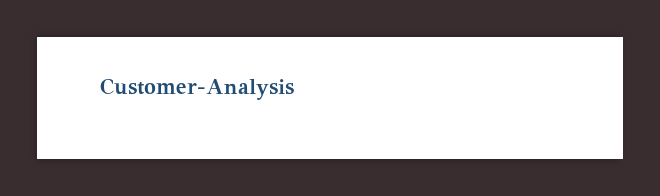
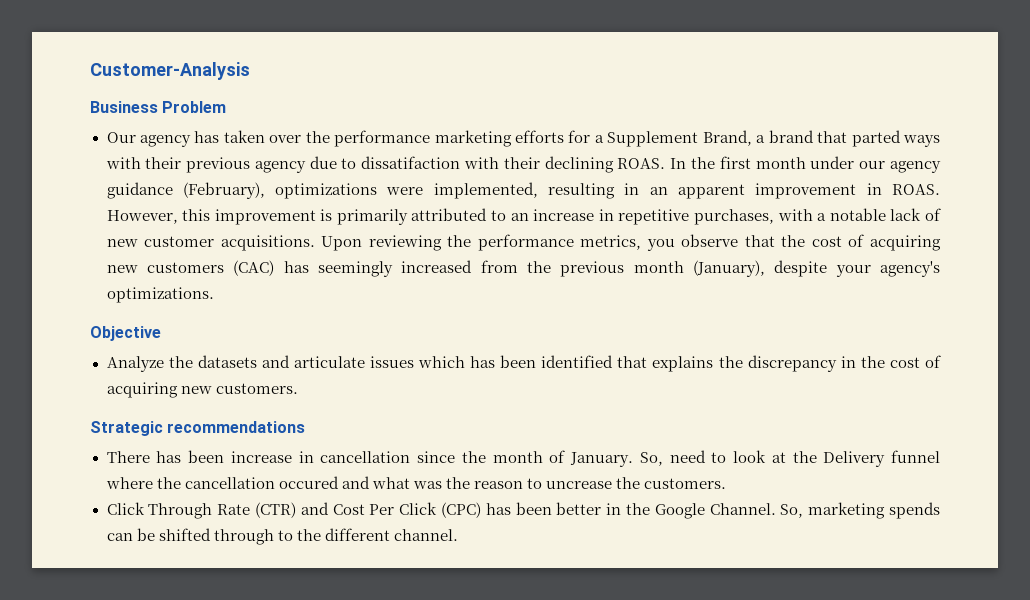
(294, 89) none -> [90,101,227,113] [106,130,941,147] [105,156,941,173] [106,182,941,199] [106,208,941,225] [106,234,942,251] [106,260,940,277] [106,287,214,303] [90,326,161,341] [106,355,942,372] [106,382,298,398] [90,421,306,436] [106,450,940,467] [105,476,727,489] [106,502,940,519] [106,528,458,545] // Business Problem // Our agency has taken over the performance marketing efforts for a Supplement Brand, a brand that parted ways with their previous agency due to dissatifaction with their declining ROAS. In the first month under our agency guidance (February), optimizations were implemented, resulting in an apparent improvement in ROAS. However, this improvement is primarily attributed to an increase in repetitive purchases, with a notable lack of new customer acquisitions. Upon reviewing the performance metrics, you observe that the cost of acquiring new customers (CAC) has seemingly increased from the previous month (January), despite your agency's optimizations. // Objective // Analyze the datasets and articulate issues which has been identified that explains the discrepancy in the cost of acquiring new customers. // Strategic recommendations // There has been increase in cancellation since the month of January. So, need to look at the Delivery funnel where the cancellation occured and what was the reason to uncrease the customers. // Click Through Rate (CTR) and Cost Per Click (CPC) has been better in the Google Channel. So, marketing spends can be shifted through to the different channel.

